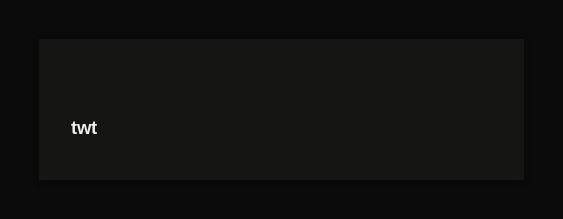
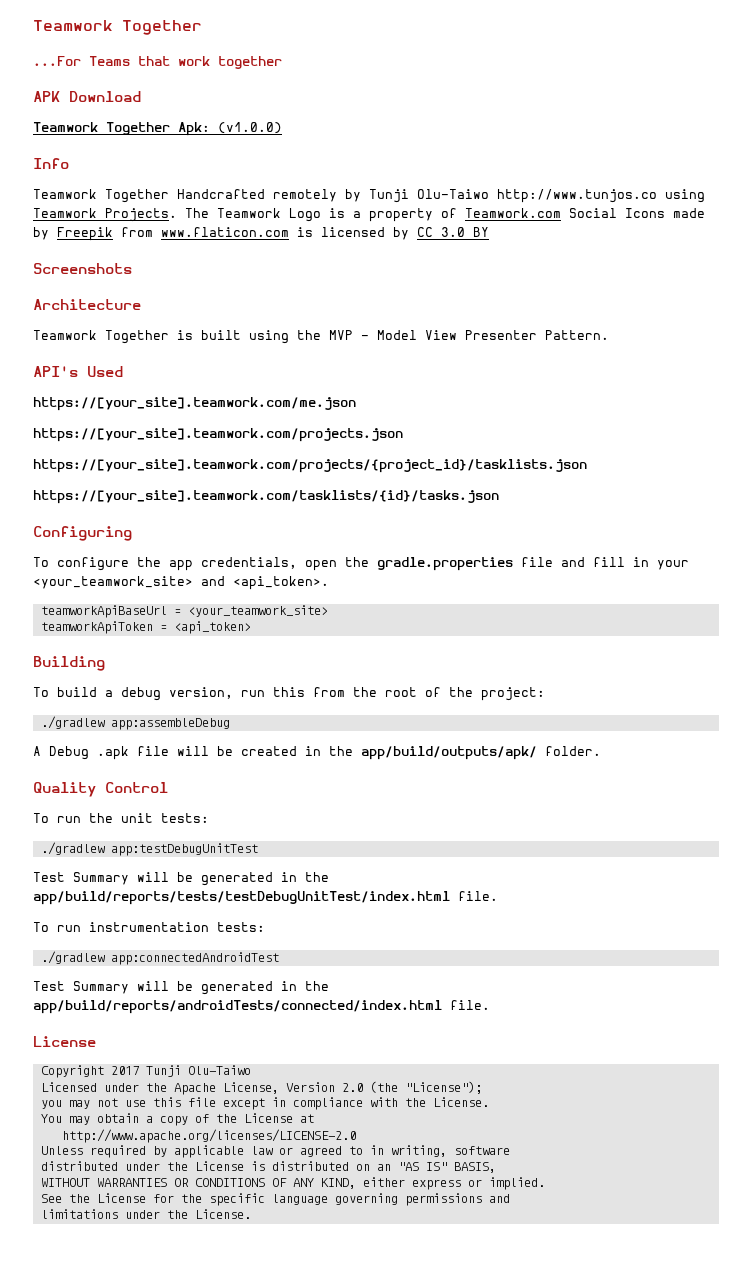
[71,121,97,134] twt -> [33,20,202,35] [33,56,282,69] [33,91,141,102] [33,122,282,136] [33,158,69,169] [33,189,705,203] [33,208,705,222] [33,227,489,241] [33,263,132,274] [33,299,141,310] [33,330,609,344] [33,366,123,377] [33,397,356,411] [33,428,403,442] [33,459,587,473] [33,490,499,504] [33,526,132,541] [33,557,689,571] [33,576,329,590] [40,605,328,618] [40,621,251,634] [33,656,105,671] [33,687,545,701] [40,716,230,730] [33,746,601,760] [33,782,168,797] [33,813,209,823] [40,842,258,856] [33,872,329,886] [33,891,498,905] [33,922,265,932] [40,951,279,965] [33,981,329,995] [33,1000,490,1014] [33,1036,96,1047] [40,1065,251,1078] [40,1081,482,1095] [40,1097,489,1110] [40,1113,314,1126] [61,1129,356,1143] [40,1145,510,1158] [40,1161,496,1173] [40,1177,545,1190] [40,1193,510,1206] [40,1209,251,1219] Teamwork Together // ...For Teams that work together // APK Download // Teamwork Together Apk: (v1.0.0) // Info // Teamwork Together Handcrafted remotely by Tunji Olu-Taiwo http://www.tunjos.co using Teamwork Projects. The Teamwork Logo is a property of Teamwork.com Social Icons made by Freepik from www.flaticon.com is licensed by CC 3.0 BY // Screenshots // Architecture // Teamwork Together is built using the MVP - Model View Presenter Pattern. // API's Used // https://[your_site].teamwork.com/me.json // https://[your_site].teamwork.com/projects.json // https://[your_site].teamwork.com/projects/{project_id}/tasklists.json // https://[your_site].teamwork.com/tasklists/{id}/tasks.json // Configuring // To configure the app credentials, open the gradle.properties file and fill in your <your_teamwork_site> and <api_token>. // teamworkApiBaseUrl = <your_teamwork_site> // teamworkApiToken = <api_token> // Building // To build a debug version, run this from the root of the project: // ./gradlew app:assembleDebug // A Debug .apk file will be created in the app/build/outputs/apk/ folder. // Quality Control // To run the unit tests: // ./gradlew app:testDebugUnitTest // Test Summary will be generated in the app/build/reports/tests/testDebugUnitTest/index.html file. // To run instrumentation tests: // ./gradlew app:connectedAndroidTest // Test Summary will be generated in the app/build/reports/androidTests/connected/index.html file. // License // Copyright 2017 Tunji Olu-Taiwo // Licensed under the Apache License, Version 2.0 (the "License"); // you may not use this file except in compliance with the License. // You may obtain a copy of the License at // http://www.apache.org/licenses/LICENSE-2.0 // Unless required by applicable law or agreed to in writing, software // distributed under the License is distributed on an "AS IS" BASIS, // WITHOUT WARRANTIES OR CONDITIONS OF ANY KIND, either express or implied. // See the License for the specific language governing permissions and // limitations under the License.

